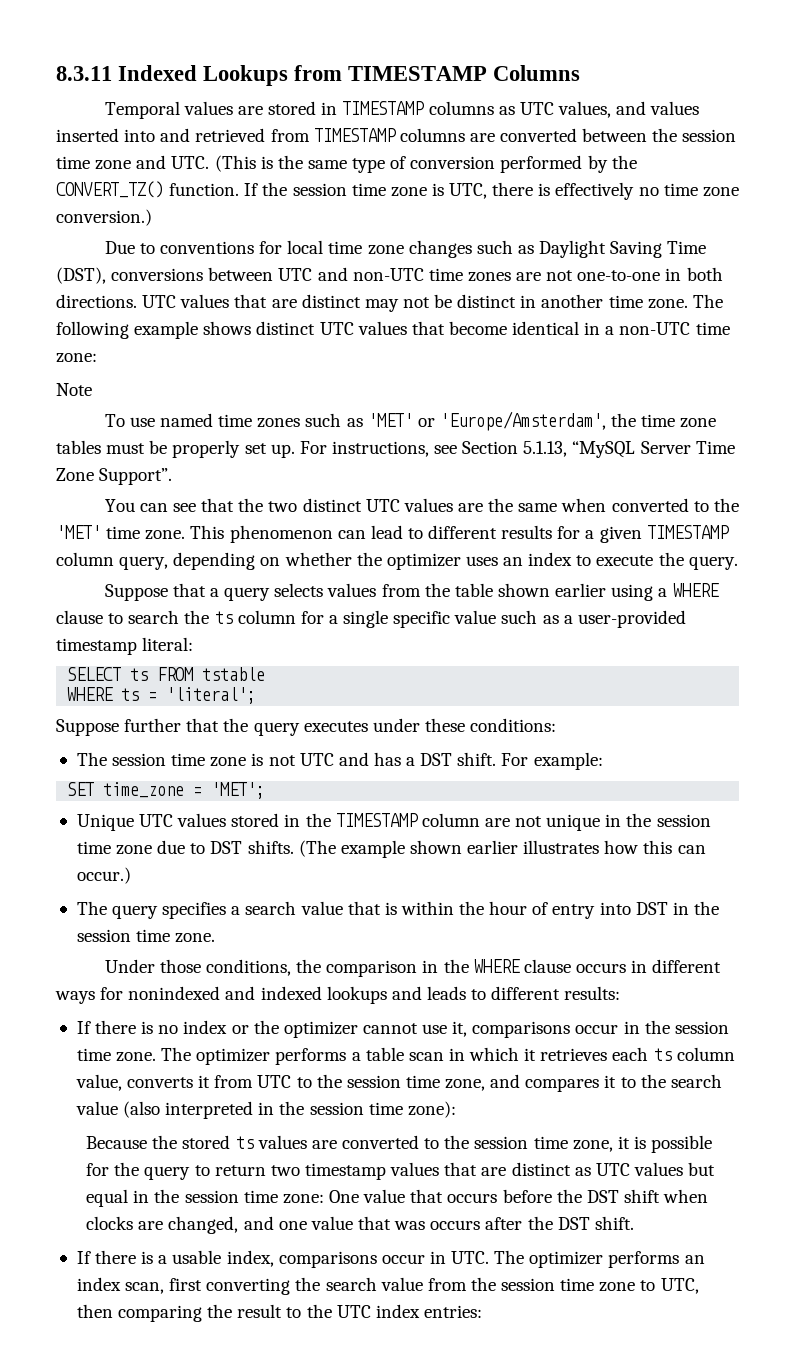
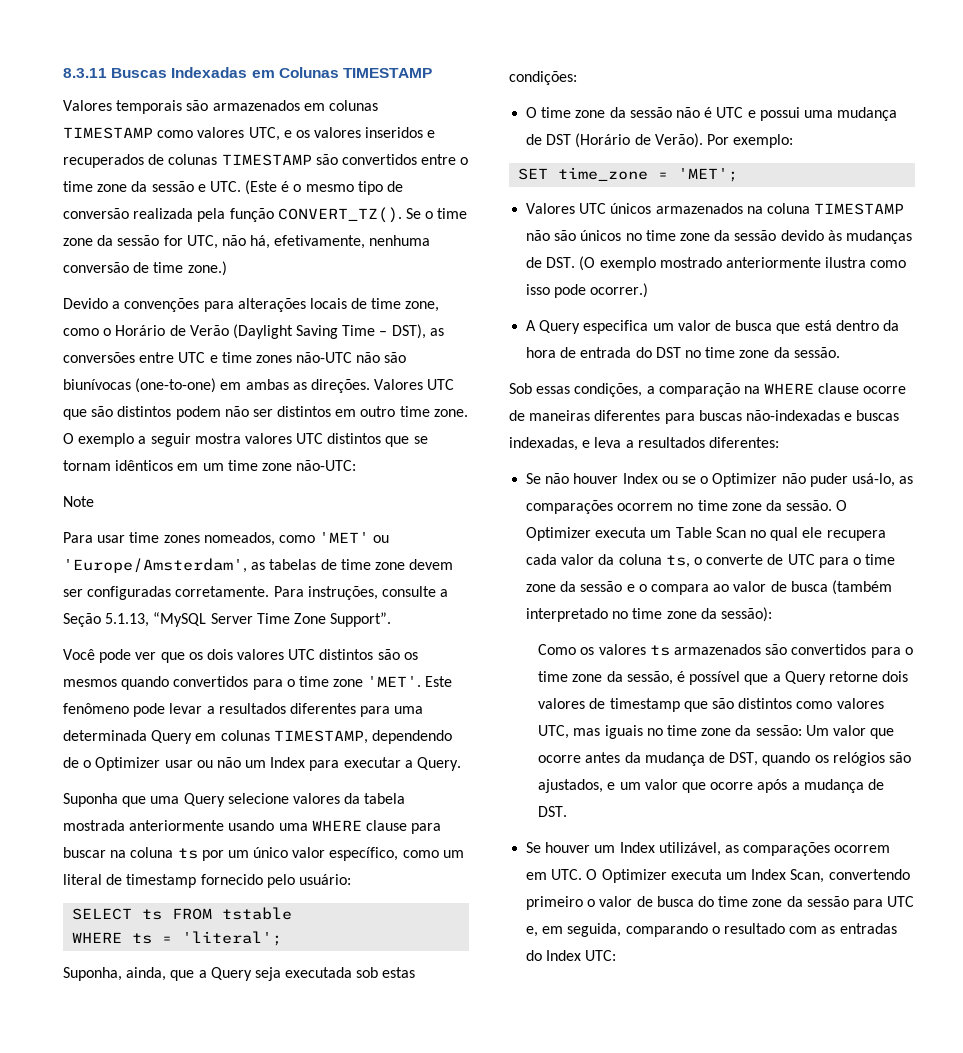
[118,65,581,86] [104,101,700,119] [56,128,737,142] [56,155,637,173] [56,181,739,200] [56,209,152,226] [104,240,707,258] [56,267,723,284] [56,294,723,312] [56,321,730,339] [56,353,97,363] [56,383,92,396] [104,411,717,431] [56,440,519,458] Indexed Lookups from TIMESTAMP Columns // Temporal values are stored in TIMESTAMP columns as UTC values, and values inserted into and retrieved from TIMESTAMP columns are converted between the session time zone and UTC. (This is the same type of conversion performed by the CONVERT_TZ() function. If the session time zone is UTC, there is effectively no time zone conversion.) // Due to conventions for local time zone changes such as Daylight Saving Time (DST), conversions between UTC and non-UTC time zones are not one-to-one in both directions. UTC values that are distinct may not be distinct in another time zone. The following example shows distinct UTC values that become identical in a non-UTC time zone: // Note // To use named time zones such as 'MET' or 'Europe/Amsterdam', the time zone tables must be properly set up. For instructions, see Section -> [111,67,432,78] [63,100,378,114] [63,127,436,141] [63,154,469,168] [63,180,404,195] [63,207,468,223] [63,235,431,249] [63,261,227,276] [63,298,440,312] [63,324,444,339] [63,352,407,363] [63,378,455,393] [63,406,468,420] [63,433,428,447] [63,460,357,471] [63,496,94,507] [63,532,390,546] [63,558,454,573] [63,586,449,600] [63,613,101,627] Buscas Indexadas em Colunas TIMESTAMP // Valores temporais são armazenados em colunas TIMESTAMP como valores UTC, e os valores inseridos e recuperados de colunas TIMESTAMP são convertidos entre o time zone da sessão e UTC. (Este é o mesmo tipo de conversão realizada pela função CONVERT_TZ(). Se o time zone da sessão for UTC, não há, efetivamente, nenhuma conversão de time zone.) // Devido a convenções para alterações locais de time zone, como o Horário de Verão (Daylight Saving Time – DST), as conversões entre UTC e time zones não-UTC não são biunívocas (one-to-one) em ambas as direções. Valores UTC que são distintos podem não ser distintos em outro time zone. O exemplo a seguir mostra valores UTC distintos que se tornam idênticos em um time zone não-UTC: // Note // Para usar time zones nomeados, como 'MET' ou 'Europe/Amsterdam', as tabelas de time zone devem ser configuradas corretamente. Para instruções, consulte a Seção
[104,498,739,512] [56,525,729,543] [56,552,738,570] [104,583,719,601] [56,610,686,628] [56,637,194,655] You can see that the two distinct UTC values are the same when converted to the 'MET' time zone. This phenomenon can lead to different results for a given TIMESTAMP column query, depending on whether the optimizer uses an index to execute the query. // Suppose that a query selects values from the table shown earlier using a WHERE clause to search the ts column for a single specific value such as a user-provided timestamp literal: -> [63,649,418,663] [63,676,453,690] [63,703,424,717] [63,730,452,744] [63,757,462,771] [63,793,406,807] [63,820,442,834] [63,847,464,861] [63,874,351,888] Você pode ver que os dois valores UTC distintos são os mesmos quando convertidos para o time zone 'MET'. Este fenômeno pode levar a resultados diferentes para uma determinada Query em colunas TIMESTAMP, dependendo de o Optimizer usar ou não um Index para executar a Query. // Suponha que uma Query selecione valores da tabela mostrada anteriormente usando uma WHERE clause para buscar na coluna ts por um único valor específico, como um literal de timestamp fornecido pelo usuário:
[56,718,557,736] [76,752,603,770] [67,782,266,799] [76,813,711,831] [76,840,706,858] [76,867,131,884] [76,901,719,919] [76,929,216,943] [104,959,722,977] [55,986,621,1004] [76,1020,729,1038] [76,1047,735,1065] [75,1074,722,1092] [75,1101,456,1119] [86,1135,713,1153] [86,1162,716,1180] [86,1189,709,1207] [86,1216,634,1234] [76,1250,705,1268] [76,1277,699,1295] [76,1304,482,1322] Suppose further that the query executes under these conditions: // The session time zone is not UTC and has a DST shift. For example: // SET time_zone = 'MET'; // Unique UTC values stored in the TIMESTAMP column are not unique in the session time zone due to DST shifts. (The example shown earlier illustrates how this can occur.) // The query specifies a search value that is within the hour of entry into DST in the session time zone. // Under those conditions, the comparison in the WHERE clause occurs in different ways for nonindexed and indexed lookups and leads to different results: // If there is no index or the optimizer cannot use it, comparisons occur in the session time zone. The optimizer performs a table scan in which it retrieves each ts column value, converts it from UTC to the session time zone, and compares it to the search value (also interpreted in the session time zone): // Because the stored ts values are converted to the session time zone, it is possible for the query to return two timestamp values that are distinct as UTC values but equal in the session time zone: One value that occurs before the DST shift when clocks are changed, and one value that was occurs after the DST shift. // If there is a usable index, comparisons occur in UTC. The optimizer performs an index scan, first converting the search value from the session time zone to UTC, then comparing the result to the UTC index entries: -> [63,967,416,981] [509,71,577,85] [526,107,898,121] [526,133,794,148] [518,167,739,182] [526,203,905,215] [526,230,912,244] [526,256,907,271] [526,283,649,298] [526,320,899,334] [526,347,840,358] [509,383,907,397] [509,410,900,424] [509,437,779,451] [526,473,914,487] [526,500,848,514] [526,527,886,541] [526,554,896,568] [526,580,892,595] [526,607,772,622] [538,644,913,658] [538,671,909,685] [538,698,884,712] [538,725,895,739] [538,752,911,766] [538,779,884,793] [538,806,568,817] [526,842,891,856] [526,869,910,883] [526,896,915,910] [526,923,897,937] [526,950,617,961] Suponha, ainda, que a Query seja executada sob estas condições: // O time zone da sessão não é UTC e possui uma mudança de DST (Horário de Verão). Por exemplo: // SET time_zone = 'MET'; // Valores UTC únicos armazenados na coluna TIMESTAMP não são únicos no time zone da sessão devido às mudanças de DST. (O exemplo mostrado anteriormente ilustra como isso pode ocorrer.) // A Query especifica um valor de busca que está dentro da hora de entrada do DST no time zone da sessão. // Sob essas condições, a comparação na WHERE clause ocorre de maneiras diferentes para buscas não-indexadas e buscas indexadas, e leva a resultados diferentes: // Se não houver Index ou se o Optimizer não puder usá-lo, as comparações ocorrem no time zone da sessão. O Optimizer executa um Table Scan no qual ele recupera cada valor da coluna ts, o converte de UTC para o time zone da sessão e o compara ao valor de busca (também interpretado no time zone da sessão): // Como os valores ts armazenados são convertidos para o time zone da sessão, é possível que a Query retorne dois valores de timestamp que são distintos como valores UTC, mas iguais no time zone da sessão: Um valor que ocorre antes da mudança de DST, quando os relógios são ajustados, e um valor que ocorre após a mudança de DST. // Se houver um Index utilizável, as comparações ocorrem em UTC. O Optimizer executa um Index Scan, convertendo primeiro o valor de busca do time zone da sessão para UTC e, em seguida, comparando o resultado com as entradas do Index UTC:

